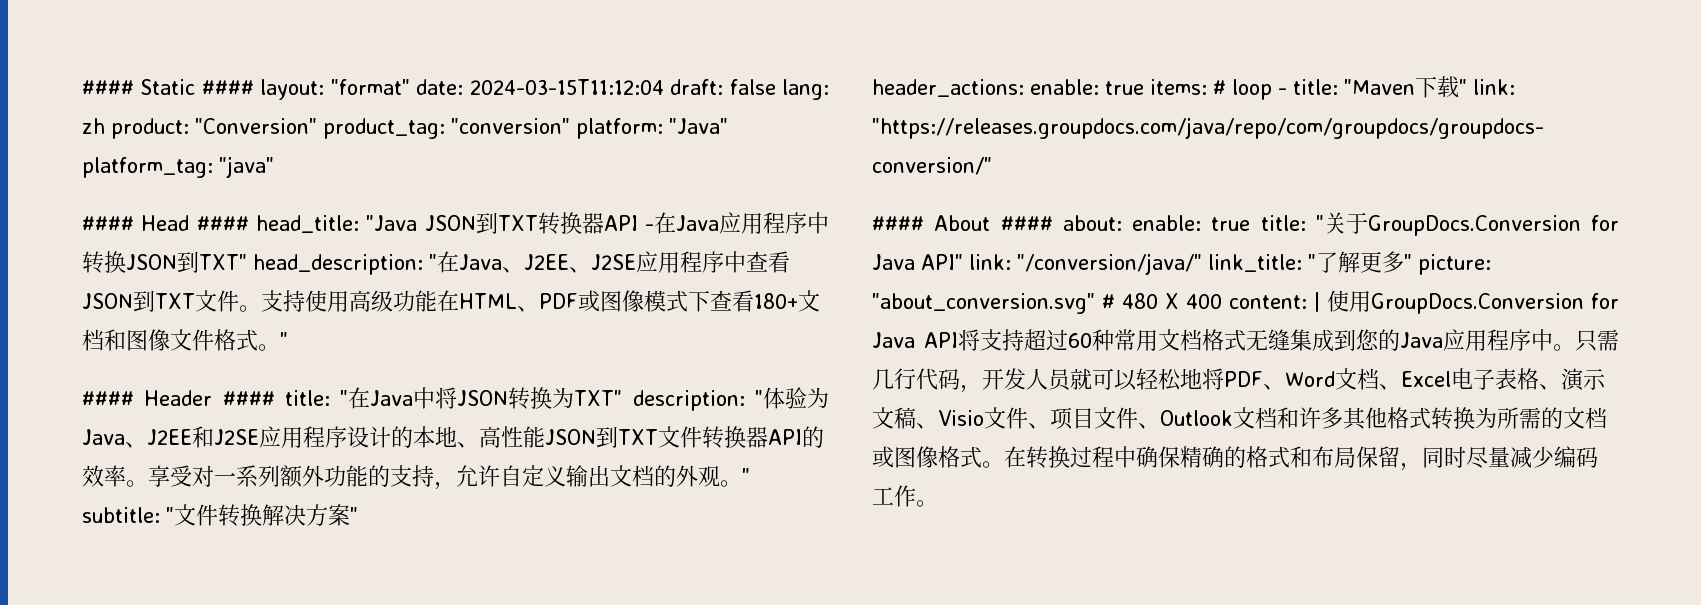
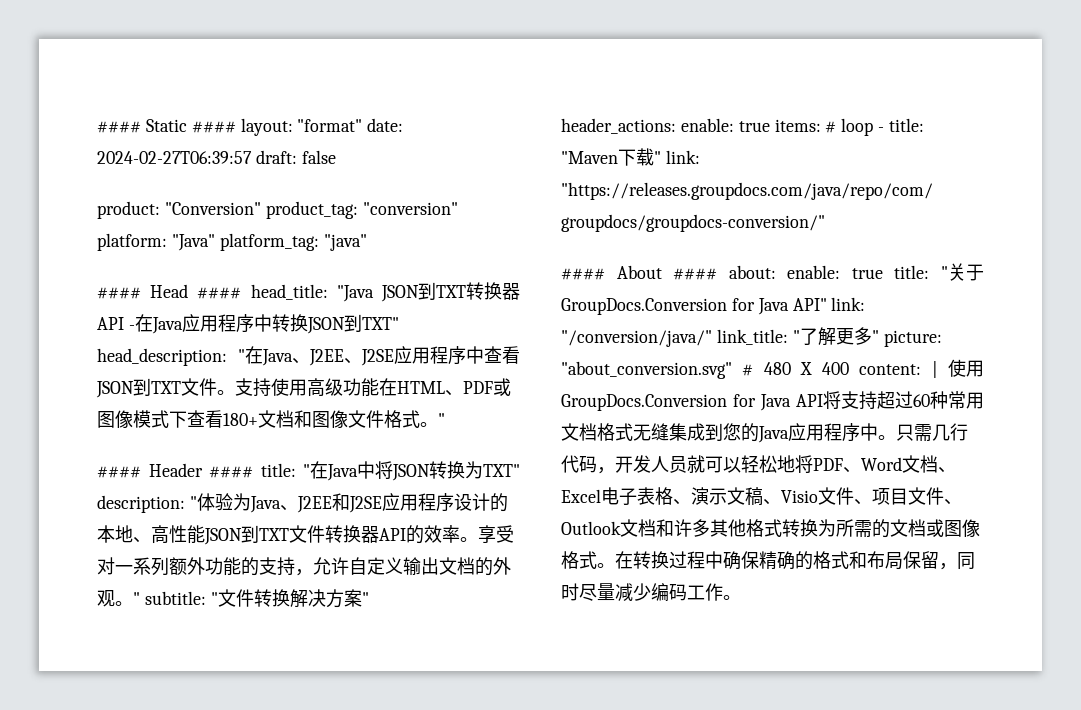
[469,79,664,95] 2024-03-15T11:12:04 -> [97,151,252,164] 2024-02-27T06:39:57
[782,79,830,100] [82,118,105,134] lang: zh -> (336, 157) //

